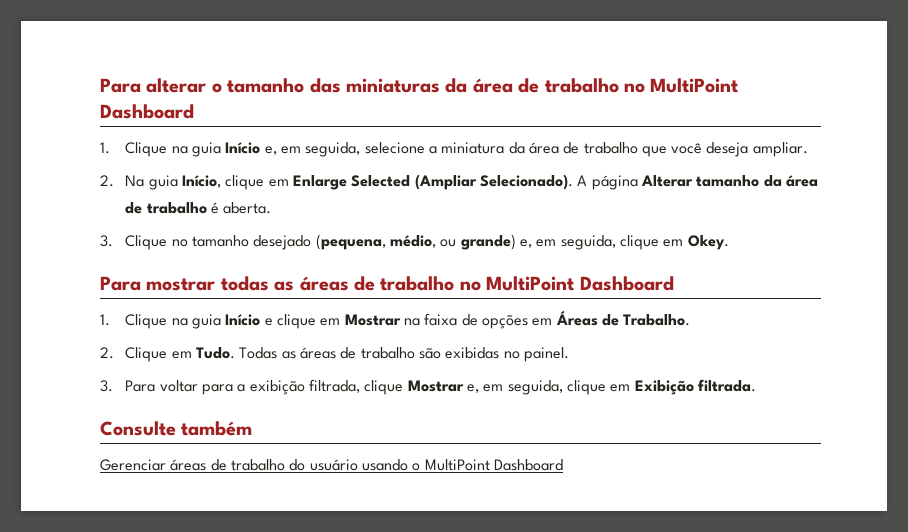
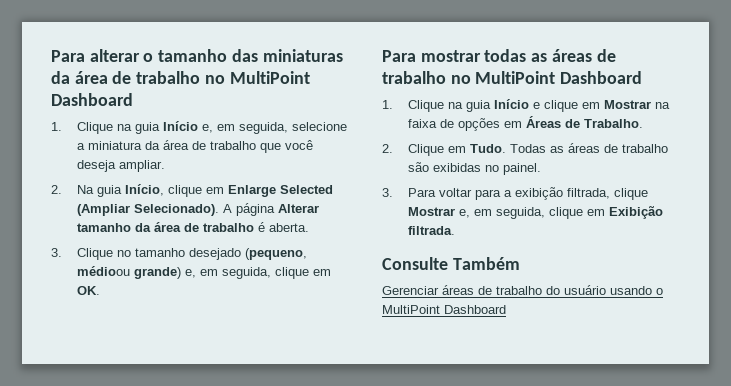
[315,234,457,250] (pequena, médio, ou -> [244,248,307,260] [76,266,130,276] (pequeno, médioou
[687,235,729,250] Okey. -> [76,286,100,295] OK.
[181,421,253,436] também -> [452,257,520,270] Também

